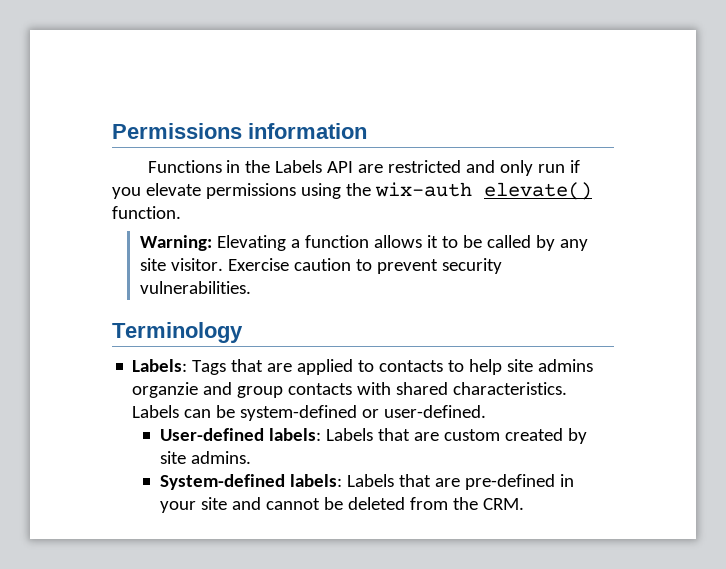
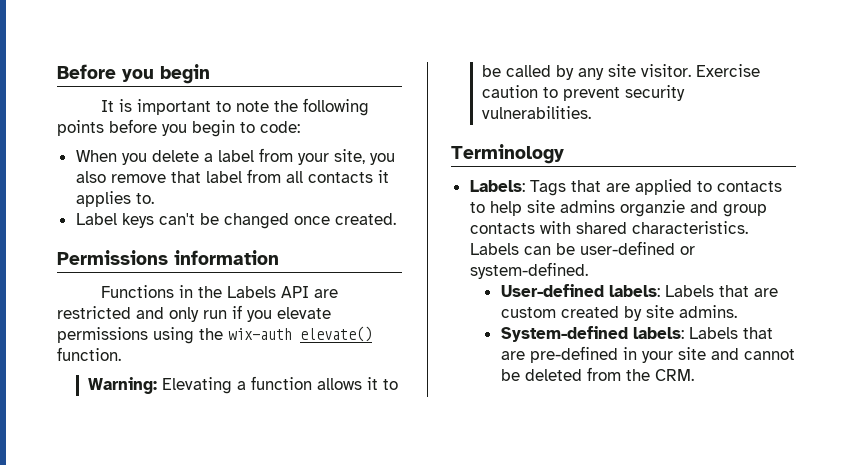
(112, 131) none -> [57,64,210,84] [100,98,369,116] [57,119,300,137] [75,148,395,165] [75,169,389,183] [75,191,154,207] [75,213,396,229] Before you begin // It is important to note the following points before you begin to code: // When you delete a label from your site, you also remove that label from all contacts it applies to. // Label keys can't be changed once created. //
[240,405,487,421] system-defined or user-defined. -> [579,241,695,255] [469,262,588,279] user-defined or system-defined.

